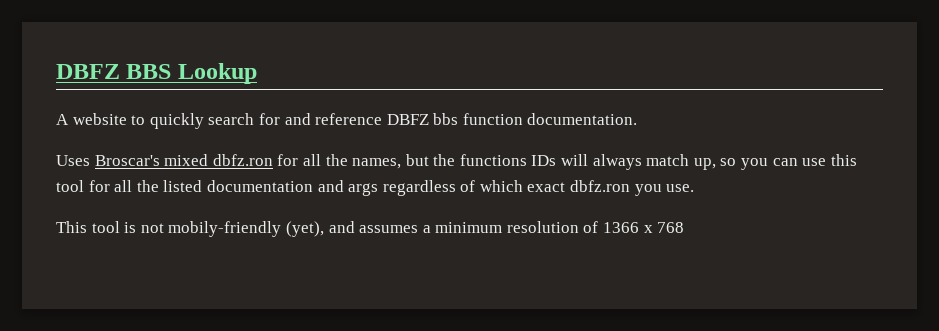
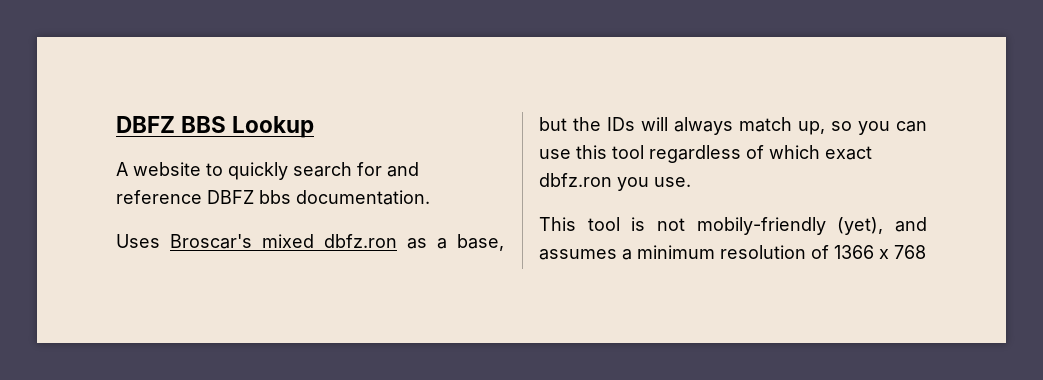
[462,113,523,125] function -> (291, 197) none
[277,154,402,169] for all the names, -> [407,234,504,251] as a base,
[459,154,527,166] functions -> (601, 124) none
[88,180,379,196] for all the listed documentation and args -> (644, 152) none

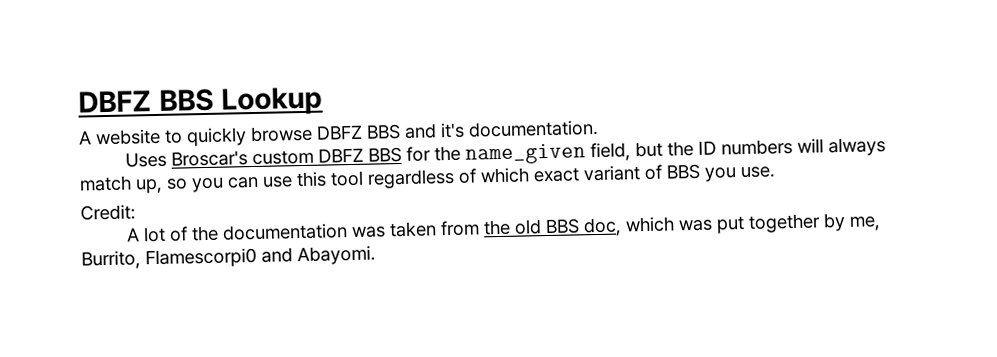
[293,162,419,177] [116,190,430,205] [116,234,504,251] [539,117,635,131] search for and reference DBFZ bbs documentation. // Uses Broscar's mixed dbfz.ron as a base, but the IDs -> [250,119,599,143] [124,138,793,168] browse DBFZ BBS and it's documentation. // Uses Broscar's custom DBFZ BBS for the name_given field, but the ID numbers
[539,173,612,187] dbfz.ron -> [583,163,701,182] variant of BBS
[539,217,927,235] [539,245,926,260] This tool is not mobily-friendly (yet), and assumes a minimum resolution of 1366 x 768 -> [80,204,136,221] [125,212,881,243] [81,245,376,270] Credit: // A lot of the documentation was taken from the old BBS doc, which was put together by me, Burrito, Flamescorpi0 and Abayomi.

